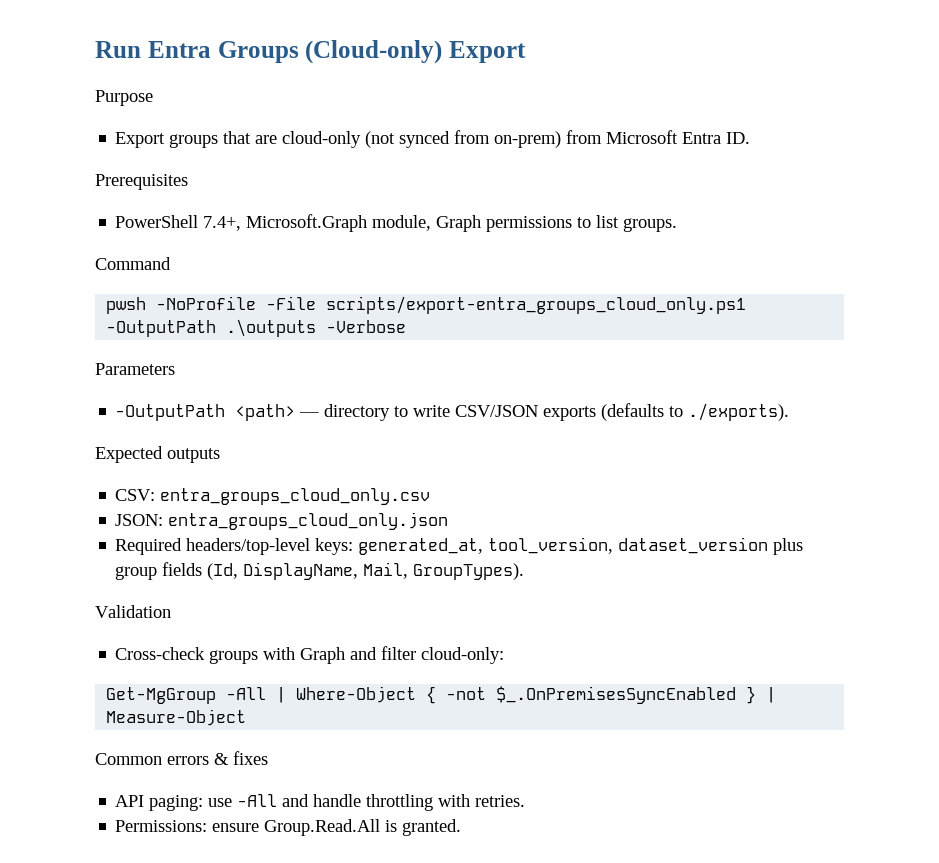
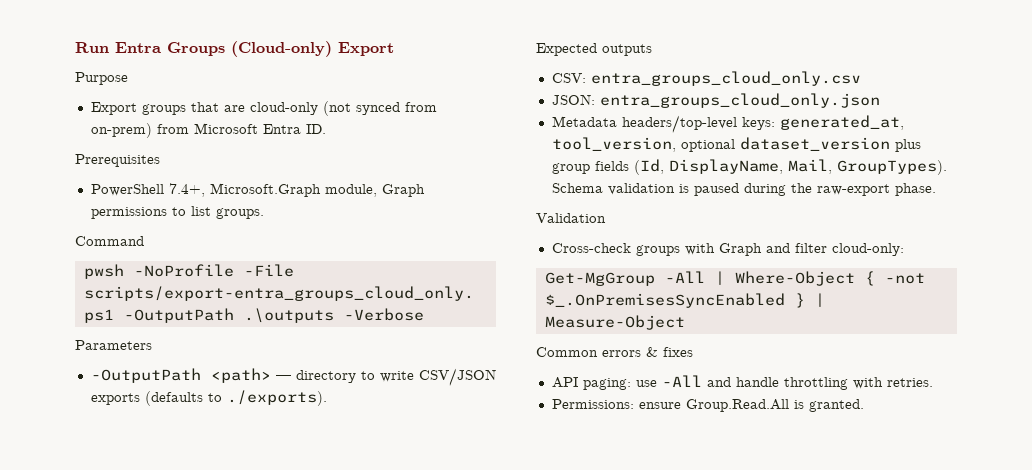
[115,538,183,555] Required -> [551,116,617,127] Metadata
(614, 545) none -> [680,139,735,152] optional
(525, 571) none -> [551,183,936,196] Schema validation is paused during the raw-export phase.

